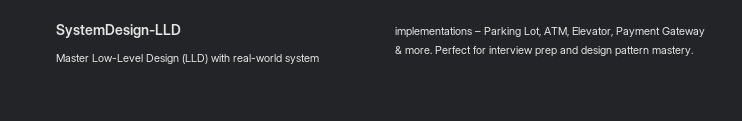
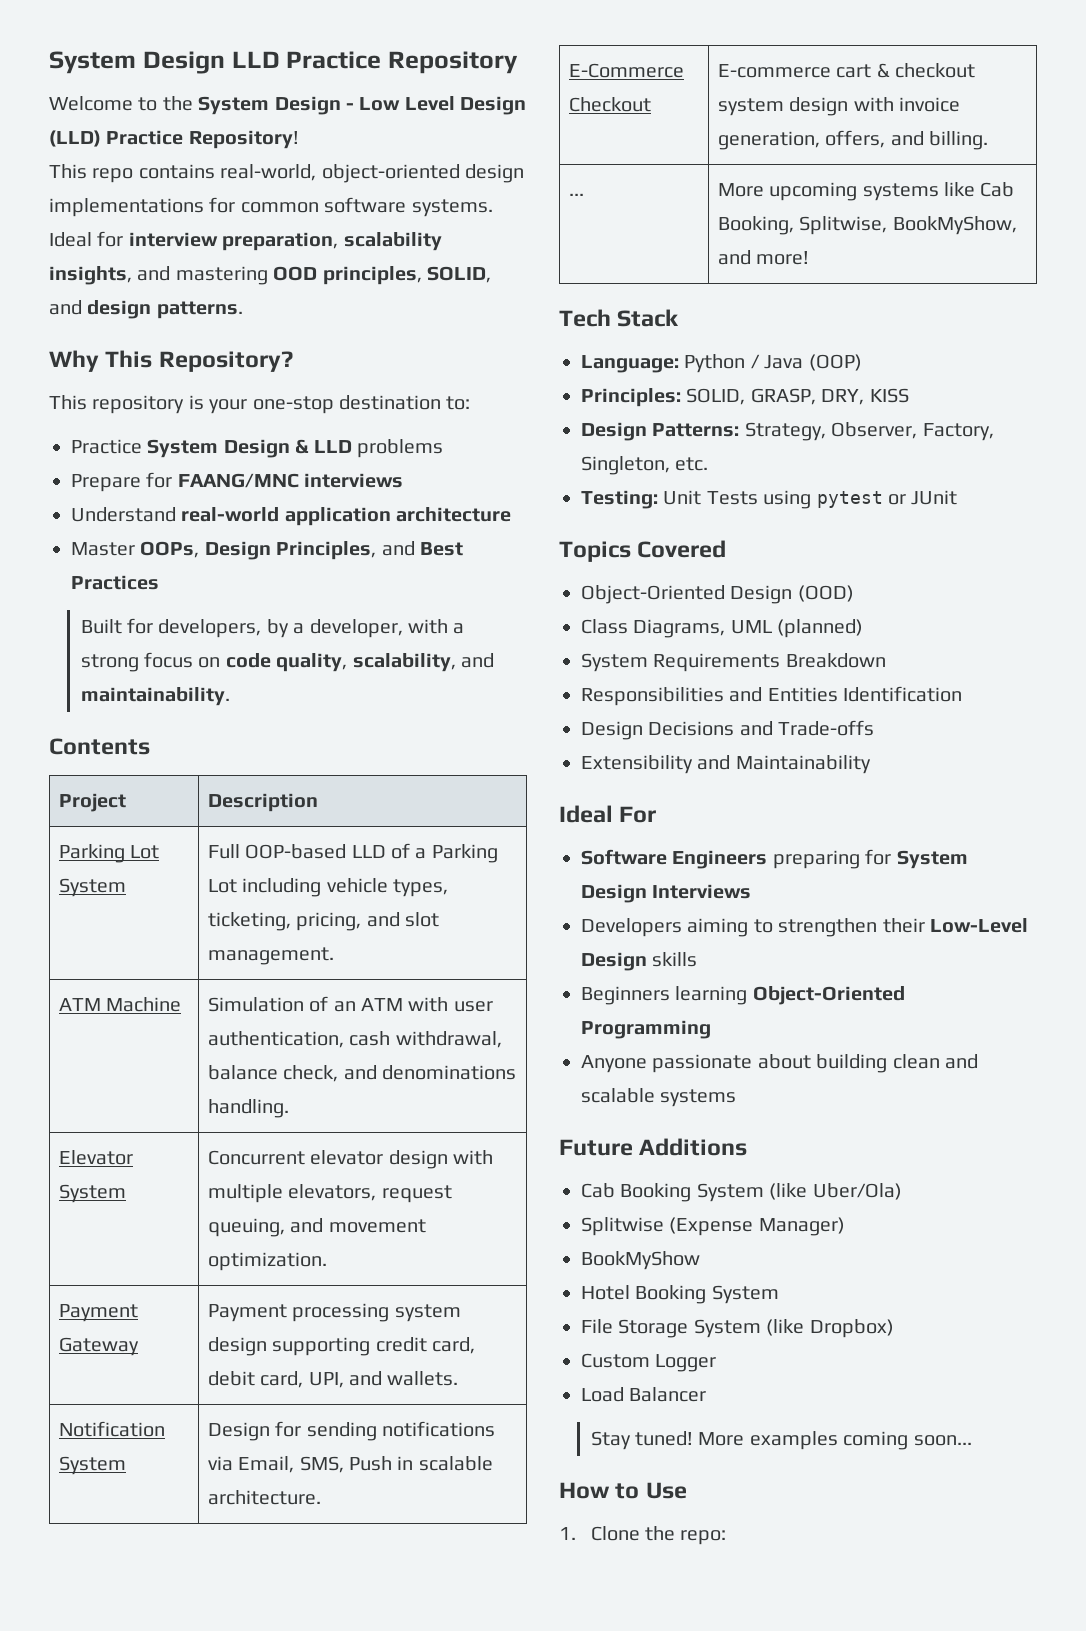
[56,24,181,38] [56,54,319,64] [395,27,705,38] [395,46,693,57] SystemDesign-LLD // Master Low-Level Design (LLD) with real-world system implementations – Parking Lot, ATM, Elevator, Payment Gateway & more. Perfect for interview prep and design pattern mastery. -> [49,51,518,74] [49,96,527,115] [49,130,299,149] [49,164,524,183] [49,197,493,217] [49,231,442,251] [49,266,491,285] [49,300,243,319] [49,350,293,372] [49,395,471,414] [71,439,443,458] [71,472,404,492] [71,507,512,526] [71,541,463,560] [71,575,159,590] [80,618,465,638] [80,652,494,672] [80,687,230,706] [49,738,150,755] [58,793,126,812] [207,793,318,812] [58,844,160,863] [58,878,126,897] [207,843,498,863] [207,878,448,897] [207,912,439,931] [207,947,334,965] [58,997,182,1012] [207,996,493,1012] [207,1031,502,1048] [207,1065,516,1082] [207,1099,289,1118] [58,1150,133,1165] [58,1184,126,1203] [207,1150,493,1169] [207,1184,452,1203] [207,1218,426,1237] [207,1252,327,1271] [58,1304,138,1322] [58,1337,139,1356] [207,1303,461,1322] [207,1337,475,1356] [207,1371,459,1388] [58,1421,165,1437] [58,1456,126,1475] [207,1421,495,1441] [207,1456,493,1473] [207,1490,321,1505] [568,63,684,78] [568,97,651,112] [717,63,975,78] [717,97,960,116] [717,130,988,150] [568,193,584,196] [717,182,1015,201] [717,216,1017,235] [717,250,810,265] [559,309,680,327] [581,354,862,373] [581,388,909,407] [581,422,994,441] [581,456,709,475] [581,490,958,509] [559,540,727,562] [581,585,854,604] [581,619,864,638] [581,653,886,672] [581,686,963,706] [581,720,875,740] [581,755,871,774] [559,805,657,823] [581,849,968,869] [581,884,752,903] [581,918,1028,937] [581,952,698,971] [581,986,905,1005] [581,1020,711,1039] [581,1054,978,1073] [581,1088,737,1107] [559,1138,748,1156] [581,1183,902,1202] [581,1217,845,1236] [581,1251,700,1270] [581,1285,779,1304] [581,1319,894,1338] [581,1353,717,1372] [581,1387,707,1402] [590,1431,972,1450] [559,1482,687,1499] [559,1526,727,1545] System Design LLD Practice Repository // Welcome to the System Design - Low Level Design (LLD) Practice Repository! // This repo contains real-world, object-oriented design implementations for common software systems. Ideal for interview preparation, scalability insights, and mastering OOD principles, SOLID, and design patterns. // Why This Repository? // This repository is your one-stop destination to: // Practice System Design & LLD problems // Prepare for FAANG/MNC interviews // Understand real-world application architecture // Master OOPs, Design Principles, and Best Practices // Built for developers, by a developer, with a strong focus on code quality, scalability, and maintainability. // Contents // Project | Description // Parking Lot System | Full OOP-based LLD of a Parking Lot including vehicle types, ticketing, pricing, and slot management. // ATM Machine | Simulation of an ATM with user authentication, cash withdrawal, balance check, and denominations handling. // Elevator System | Concurrent elevator design with multiple elevators, request queuing, and movement optimization. // Payment Gateway | Payment processing system design supporting credit card, debit card, UPI, and wallets. // Notification System | Design for sending notifications via Email, SMS, Push in scalable architecture. // E-Commerce Checkout | E-commerce cart & checkout system design with invoice generation, offers, and billing. // ... | More upcoming systems like Cab Booking, Splitwise, BookMyShow, and more! // Tech Stack // Language: Python / Java (OOP) // Principles: SOLID, GRASP, DRY, KISS // Design Patterns: Strategy, Observer, Factory, Singleton, etc. // Testing: Unit Tests using pytest or JUnit // Topics Covered // Object-Oriented Design (OOD) // Class Diagrams, UML (planned) // System Requirements Breakdown // Responsibilities and Entities Identification // Design Decisions and Trade-offs // Extensibility and Maintainability // Ideal For // Software Engineers preparing for System Design Interviews // Developers aiming to strengthen their Low-Level Design skills // Beginners learning Object-Oriented Programming // Anyone passionate about building clean and scalable systems // Future Additions // Cab Booking System (like Uber/Ola) // Splitwise (Expense Manager) // BookMyShow // Hotel Booking System // File Storage System (like Dropbox) // Custom Logger // Load Balancer // Stay tuned! More examples coming soon... // How to Use // 1. Clone the repo:

